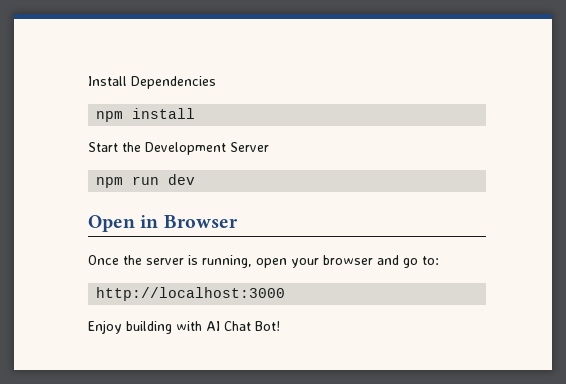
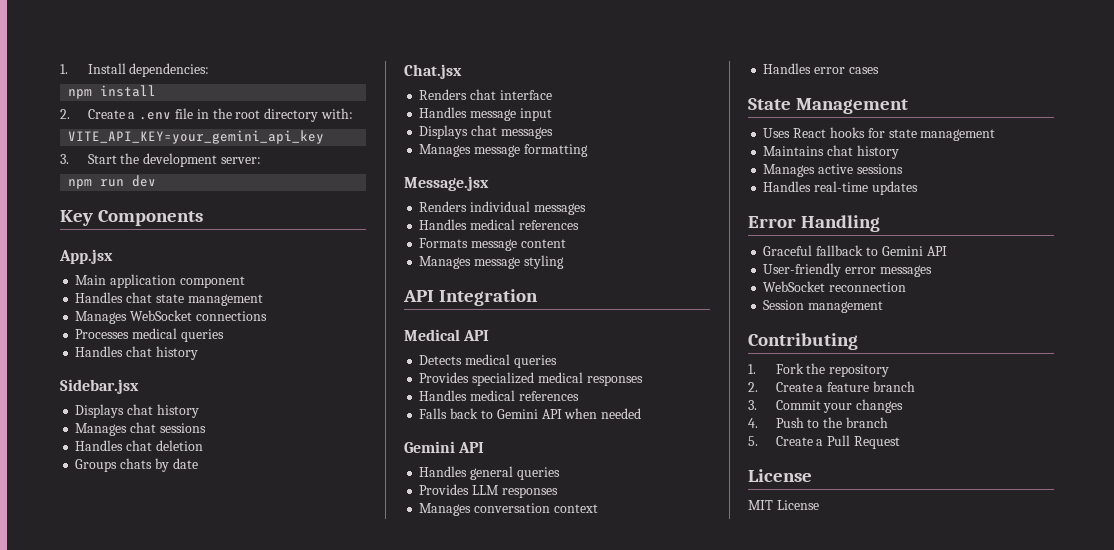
[88,76,216,89] Install Dependencies -> [60,63,210,77] 1. Install dependencies:
[88,142,269,155] [96,174,196,188] [88,215,238,232] [88,255,439,268] [96,287,286,301] [88,320,280,334] Start the Development Server // npm run dev // Open in Browser // Once the server is running, open your browser and go to: // http://localhost:3000 // Enjoy building with AI Chat Bot! -> [60,108,353,122] [68,130,325,144] [60,153,262,167] [68,175,157,189] [60,210,204,226] [59,249,113,264] [75,274,245,288] [75,292,263,306] [75,310,267,324] [75,328,224,342] [75,346,198,360] [60,379,139,394] [75,404,199,418] [75,422,206,436] [75,440,203,451] [75,458,198,472] [404,64,462,79] [419,89,552,100] [419,107,552,121] [419,125,553,139] [419,144,588,157] [404,176,489,191] [419,201,586,215] [419,219,579,230] [419,238,566,251] [419,255,564,269] [403,289,539,306] [404,329,490,341] [419,354,557,368] [419,372,643,386] [419,390,579,401] [419,408,642,419] [404,441,485,453] [419,466,560,480] [419,484,558,498] [419,503,598,516] [763,63,879,74] [748,98,909,114] [763,127,996,141] [763,145,899,159] [763,164,903,177] [763,181,918,195] [748,215,881,232] [763,245,947,256] [763,263,932,277] [763,281,907,292] [763,300,884,313] [748,333,858,350] [748,363,890,377] [748,381,916,392] [748,399,904,413] [748,417,889,428] [748,435,901,449] [748,469,812,482] [748,500,819,510] 2. Create a .env file in the root directory with: // VITE_API_KEY=your_gemini_api_key // 3. Start the development server: // npm run dev // Key Components // App.jsx // Main application component // Handles chat state management // Manages WebSocket connections // Processes medical queries // Handles chat history // Sidebar.jsx // Displays chat history // Manages chat sessions // Handles chat deletion // Groups chats by date // Chat.jsx // Renders chat interface // Handles message input // Displays chat messages // Manages message formatting // Message.jsx // Renders individual messages // Handles medical references // Formats message content // Manages message styling // API Integration // Medical API // Detects medical queries // Provides specialized medical responses // Handles medical references // Falls back to Gemini API when needed // Gemini API // Handles general queries // Provides LLM responses // Manages conversation context // Handles error cases // State Management // Uses React hooks for state management // Maintains chat history // Manages active sessions // Handles real-time updates // Error Handling // Graceful fallback to Gemini API // User-friendly error messages // WebSocket reconnection // Session management // Contributing // 1. Fork the repository // 2. Create a feature branch // 3. Commit your changes // 4. Push to the branch // 5. Create a Pull Request // License // MIT License

